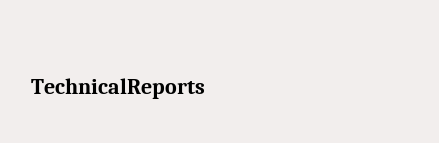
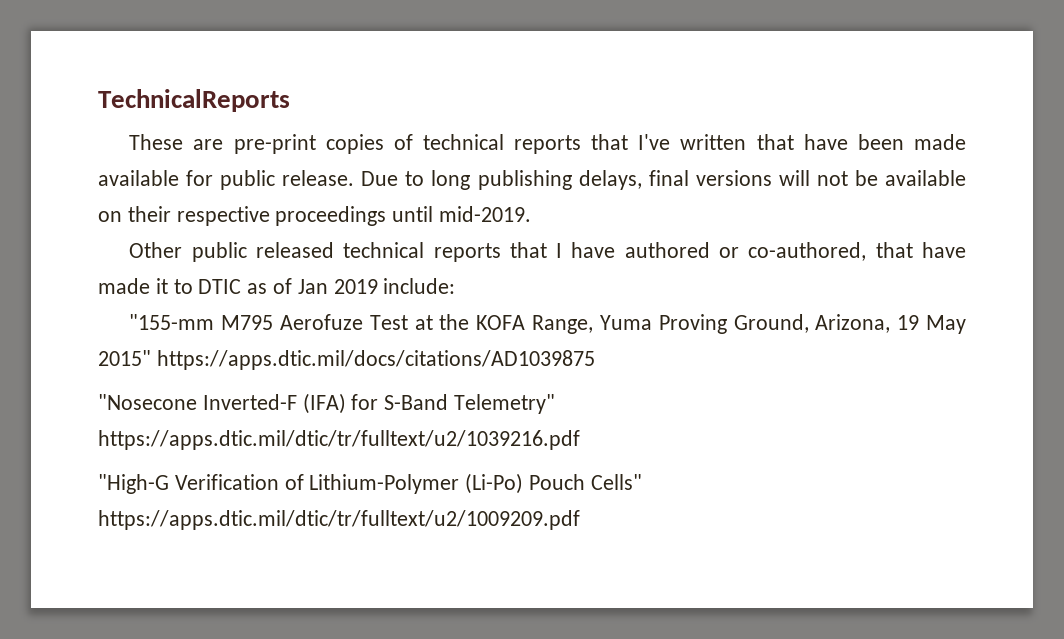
(205, 88) none -> [129,134,967,154] [98,170,966,190] [98,206,532,226] [129,242,966,262] [98,278,456,294] [129,314,966,334] [98,350,595,370] [98,393,556,414] [98,430,580,450] [98,473,642,494] [98,510,580,530] // These are pre-print copies of technical reports that I've written that have been made available for public release. Due to long publishing delays, final versions will not be available on their respective proceedings until mid-2019. // Other public released technical reports that I have authored or co-authored, that have made it to DTIC as of Jan 2019 include: // "155-mm M795 Aerofuze Test at the KOFA Range, Yuma Proving Ground, Arizona, 19 May 2015" https://apps.dtic.mil/docs/citations/AD1039875 // "Nosecone Inverted-F (IFA) for S-Band Telemetry" https://apps.dtic.mil/dtic/tr/fulltext/u2/1039216.pdf // "High-G Verification of Lithium-Polymer (Li-Po) Pouch Cells" https://apps.dtic.mil/dtic/tr/fulltext/u2/1009209.pdf

